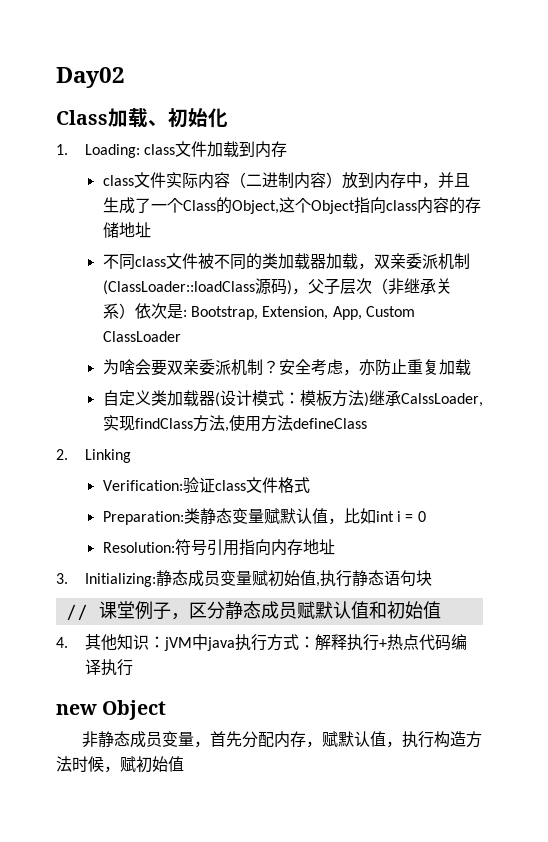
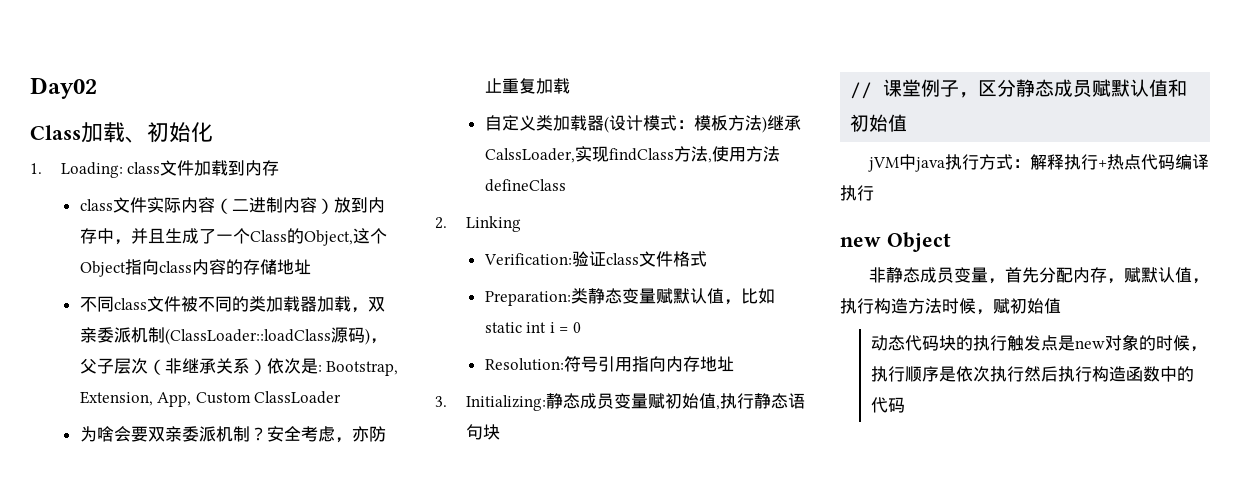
(376, 516) none -> [484,322,522,333] static
[56,634,166,651] 4.其他知识： -> (908, 123) none
(184, 764) none -> [870,334,1207,352] [870,366,1194,382] [870,397,905,413] // 动态代码块的执行触发点是new对象的时候，执行顺序是依次执行然后执行构造函数中的代码

